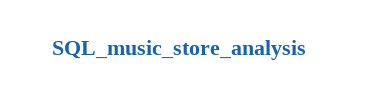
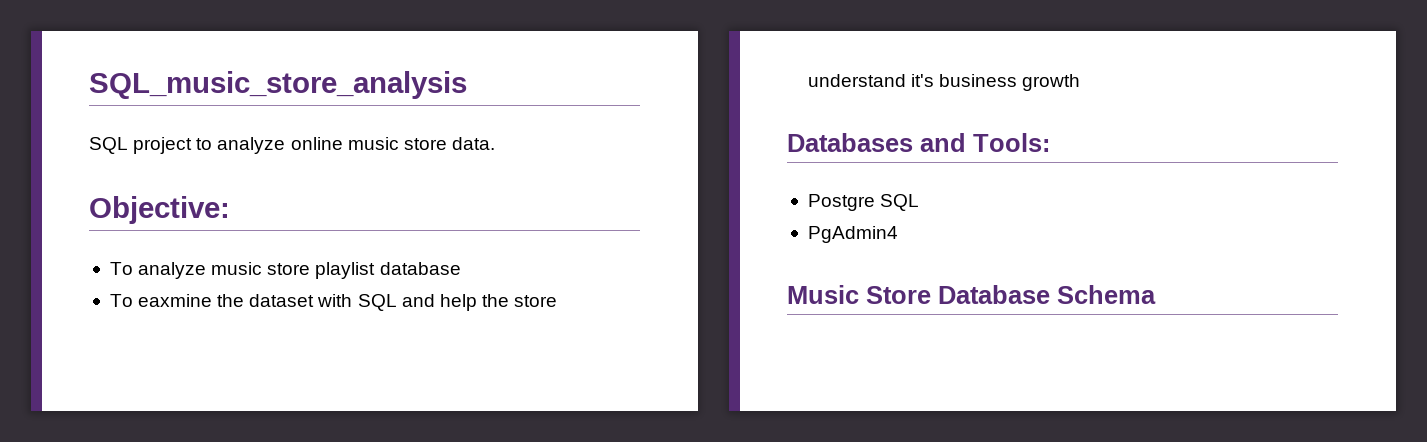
(306, 50) none -> [89,137,495,154] [89,196,230,224] [109,262,461,279] [109,294,558,311] [807,74,1081,91] [787,133,1050,152] [807,194,920,211] [807,226,898,243] [787,285,1156,304] // SQL project to analyze online music store data. // Objective: // To analyze music store playlist database // To eaxmine the dataset with SQL and help the store understand it's business growth // Databases and Tools: // Postgre SQL // PgAdmin4 // Music Store Database Schema

